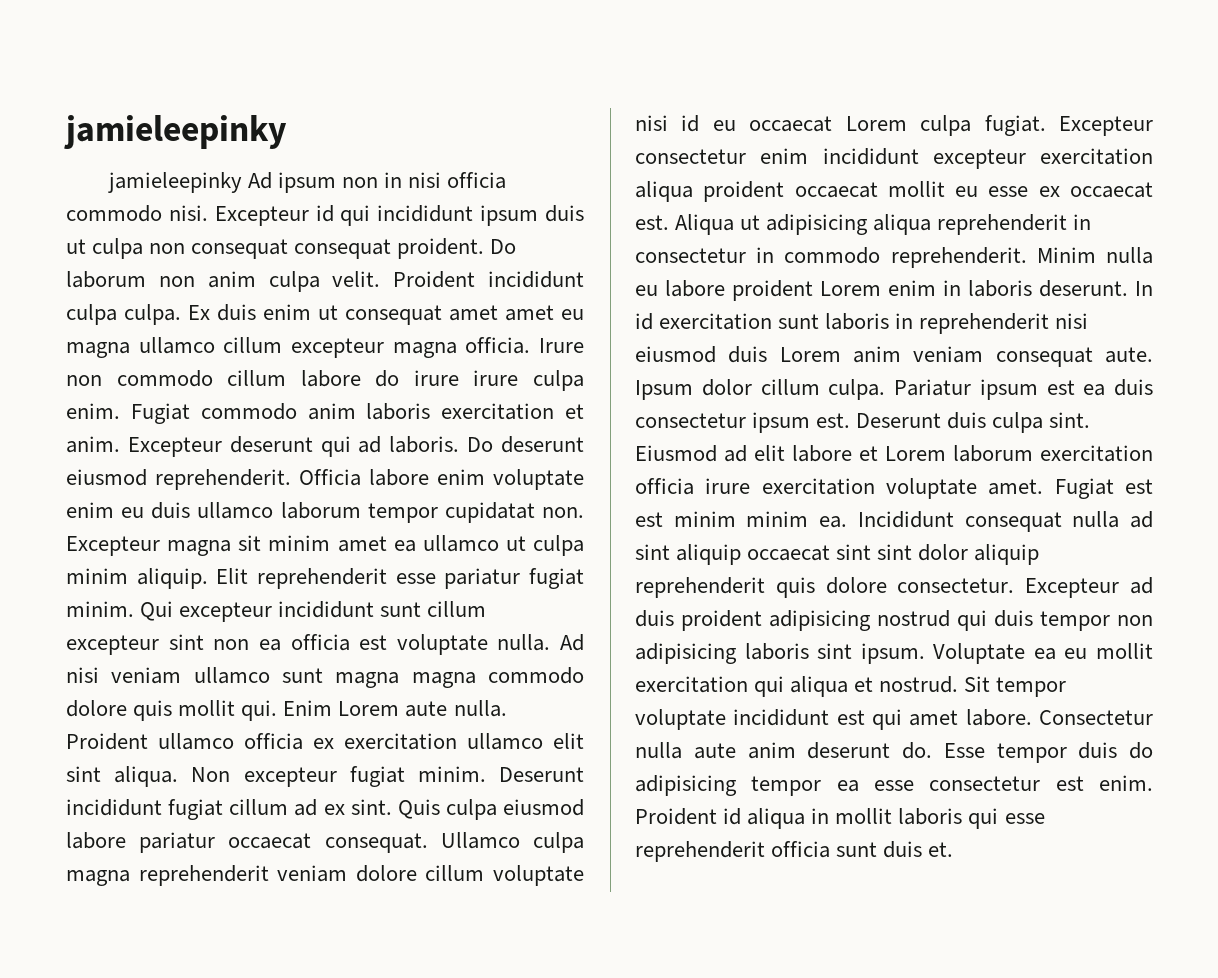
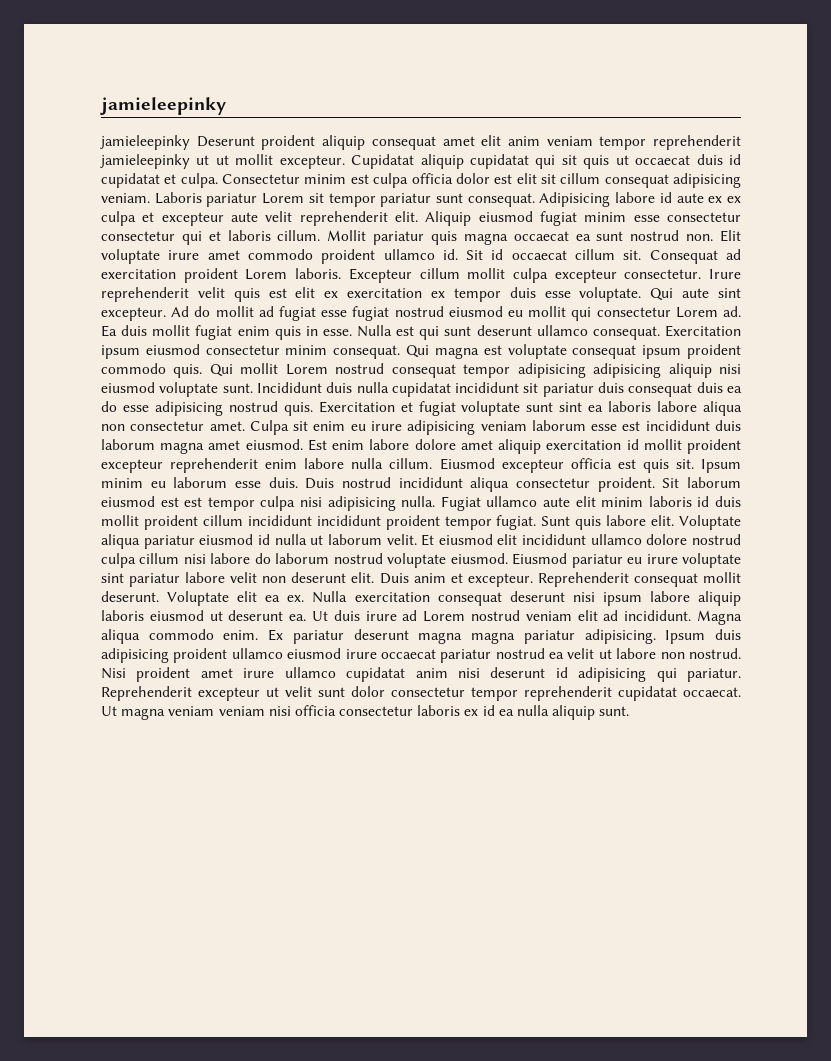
[248,172,507,193] [66,205,584,226] [66,238,517,259] [66,271,584,292] [66,304,584,325] [66,337,584,358] [66,370,584,391] [66,403,584,424] [66,436,584,457] [66,469,584,490] [66,502,584,523] [66,535,584,556] [66,568,584,589] [66,601,487,622] [66,634,584,655] [66,667,584,688] [66,700,507,721] [66,733,584,750] [66,766,584,787] [66,799,584,820] [66,832,584,853] [66,865,584,886] [635,115,1153,136] [635,148,1153,169] [635,181,1153,202] [635,214,1092,235] [635,247,1153,268] [635,280,1153,301] [635,313,1089,334] [635,346,1153,367] [635,379,1153,400] [635,412,1091,433] [635,445,1153,462] [635,478,1153,499] [635,511,1153,532] [635,544,1040,565] [635,577,1153,598] [635,610,1153,631] [635,643,1153,664] [635,676,1067,697] [635,709,1153,730] [635,742,1153,763] [635,775,1153,796] [635,808,1045,829] [635,841,954,862] Ad ipsum non in nisi officia commodo nisi. Excepteur id qui incididunt ipsum duis ut culpa non consequat consequat proident. Do laborum non anim culpa velit. Proident incididunt culpa culpa. Ex duis enim ut consequat amet amet eu magna ullamco cillum excepteur magna officia. Irure non commodo cillum labore do irure irure culpa enim. Fugiat commodo anim laboris exercitation et anim. Excepteur deserunt qui ad laboris. Do deserunt eiusmod reprehenderit. Officia labore enim voluptate enim eu duis ullamco laborum tempor cupidatat non. Excepteur magna sit minim amet ea ullamco ut culpa minim aliquip. Elit reprehenderit esse pariatur fugiat minim. Qui excepteur incididunt sunt cillum excepteur sint non ea officia est voluptate nulla. Ad nisi veniam ullamco sunt magna magna commodo dolore quis mollit qui. Enim Lorem aute nulla. Proident ullamco officia ex exercitation ullamco elit sint aliqua. Non excepteur fugiat minim. Deserunt incididunt fugiat cillum ad ex sint. Quis culpa eiusmod labore pariatur occaecat consequat. Ullamco culpa magna reprehenderit veniam dolore cillum voluptate nisi id eu occaecat Lorem culpa fugiat. Excepteur consectetur enim incididunt excepteur exercitation aliqua proident occaecat mollit eu esse ex occaecat est. Aliqua ut adipisicing aliqua reprehenderit in consectetur in commodo reprehenderit. Minim nulla eu labore proident Lorem enim in laboris deserunt. In id exercitation sunt laboris in reprehenderit nisi eiusmod duis Lorem anim veniam consequat aute. Ipsum dolor cillum culpa. Pariatur ipsum est ea duis consectetur ipsum est. Deserunt duis culpa sint. Eiusmod ad elit labore et Lorem laborum exercitation officia irure exercitation voluptate amet. Fugiat est est minim minim ea. Incididunt consequat nulla ad sint aliquip occaecat sint sint dolor aliquip reprehenderit quis dolore consectetur. Excepteur ad duis proident adipisicing nostrud qui duis tempor non adipisicing laboris sint ipsum. Voluptate ea eu mollit exercitation qui aliqua et nostrud. Sit tempor voluptate incididunt est qui amet labore. Consectetur nulla aute anim deserunt do. Esse tempor duis do adipisicing tempor ea esse consectetur est enim. Proident id aliqua in mollit laboris qui esse reprehenderit officia sunt duis et. -> [196,135,741,150] [100,154,742,169] [101,173,741,188] [101,192,741,207] [101,211,741,226] [101,230,741,245] [101,249,741,264] [101,268,741,283] [101,287,741,302] [101,306,741,321] [101,325,741,340] [101,344,741,359] [101,363,741,378] [101,382,742,397] [101,401,743,416] [101,420,742,435] [101,439,742,454] [101,458,742,473] [101,477,741,492] [101,496,742,511] [101,515,741,530] [101,534,741,549] [101,553,741,568] [101,572,742,587] [101,591,741,606] [101,610,742,625] [101,629,742,644] [101,648,741,663] [101,667,741,682] [101,686,741,701] [101,705,630,720] Deserunt proident aliquip consequat amet elit anim veniam tempor reprehenderit jamieleepinky ut ut mollit excepteur. Cupidatat aliquip cupidatat qui sit quis ut occaecat duis id cupidatat et culpa. Consectetur minim est culpa officia dolor est elit sit cillum consequat adipisicing veniam. Laboris pariatur Lorem sit tempor pariatur sunt consequat. Adipisicing labore id aute ex ex culpa et excepteur aute velit reprehenderit elit. Aliquip eiusmod fugiat minim esse consectetur consectetur qui et laboris cillum. Mollit pariatur quis magna occaecat ea sunt nostrud non. Elit voluptate irure amet commodo proident ullamco id. Sit id occaecat cillum sit. Consequat ad exercitation proident Lorem laboris. Excepteur cillum mollit culpa excepteur consectetur. Irure reprehenderit velit quis est elit ex exercitation ex tempor duis esse voluptate. Qui aute sint excepteur. Ad do mollit ad fugiat esse fugiat nostrud eiusmod eu mollit qui consectetur Lorem ad. Ea duis mollit fugiat enim quis in esse. Nulla est qui sunt deserunt ullamco consequat. Exercitation ipsum eiusmod consectetur minim consequat. Qui magna est voluptate consequat ipsum proident commodo quis. Qui mollit Lorem nostrud consequat tempor adipisicing adipisicing aliquip nisi eiusmod voluptate sunt. Incididunt duis nulla cupidatat incididunt sit pariatur duis consequat duis ea do esse adipisicing nostrud quis. Exercitation et fugiat voluptate sunt sint ea laboris labore aliqua non consectetur amet. Culpa sit enim eu irure adipisicing veniam laborum esse est incididunt duis laborum magna amet eiusmod. Est enim labore dolore amet aliquip exercitation id mollit proident excepteur reprehenderit enim labore nulla cillum. Eiusmod excepteur officia est quis sit. Ipsum minim eu laborum esse duis. Duis nostrud incididunt aliqua consectetur proident. Sit laborum eiusmod est est tempor culpa nisi adipisicing nulla. Fugiat ullamco aute elit minim laboris id duis mollit proident cillum incididunt incididunt proident tempor fugiat. Sunt quis labore elit. Voluptate aliqua pariatur eiusmod id nulla ut laborum velit. Et eiusmod elit incididunt ullamco dolore nostrud culpa cillum nisi labore do laborum nostrud voluptate eiusmod. Eiusmod pariatur eu irure voluptate sint pariatur labore velit non deserunt elit. Duis anim et excepteur. Reprehenderit consequat mollit deserunt. Voluptate elit ea ex. Nulla exercitation consequat deserunt nisi ipsum labore aliquip laboris eiusmod ut deserunt ea. Ut duis irure ad Lorem nostrud veniam elit ad incididunt. Magna aliqua commodo enim. Ex pariatur deserunt magna magna pariatur adipisicing. Ipsum duis adipisicing proident ullamco eiusmod irure occaecat pariatur nostrud ea velit ut labore non nostrud. Nisi proident amet irure ullamco cupidatat anim nisi deserunt id adipisicing qui pariatur. Reprehenderit excepteur ut velit sunt dolor consectetur tempor reprehenderit cupidatat occaecat. Ut magna veniam veniam nisi officia consectetur laboris ex id ea nulla aliquip sunt.

